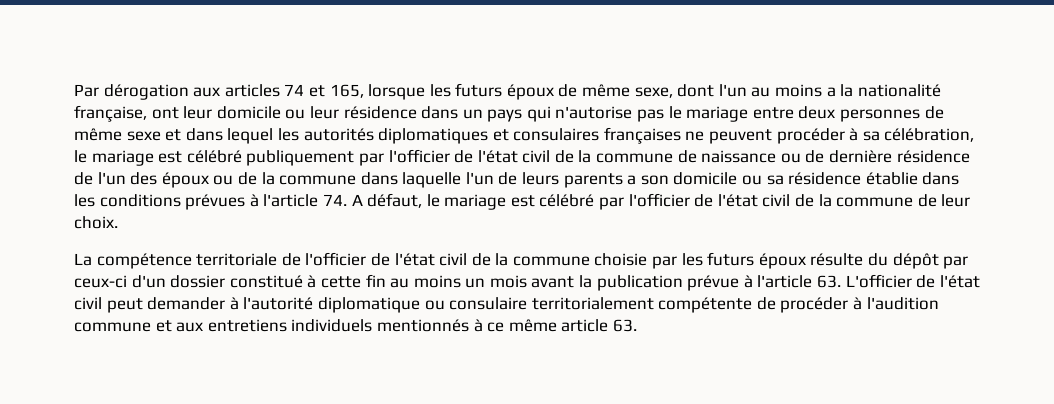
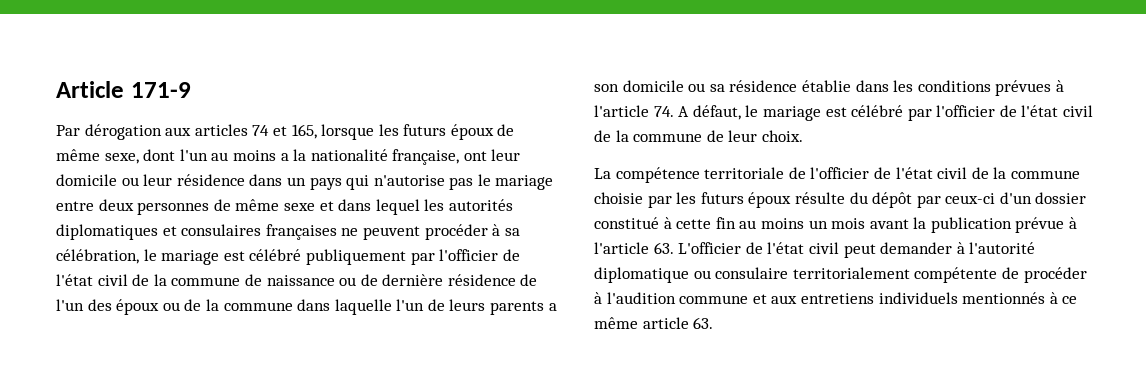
(74, 90) none -> [56,81,191,98] Article 171-9 //

